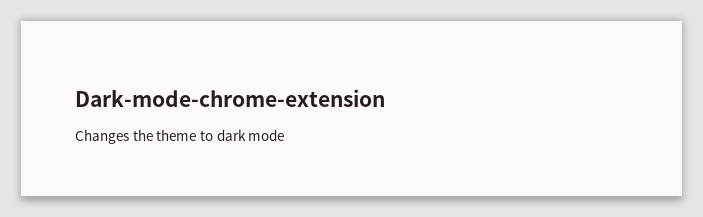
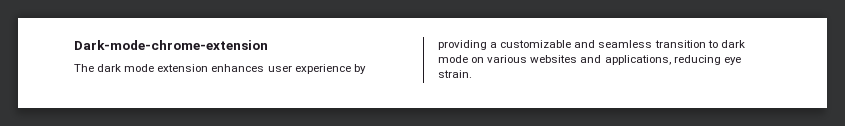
[75,129,285,144] Changes the theme to dark mode -> [74,64,366,74] [438,40,745,50] [438,55,741,65] [438,70,472,78] The dark mode extension enhances user experience by providing a customizable and seamless transition to dark mode on various websites and applications, reducing eye strain.

